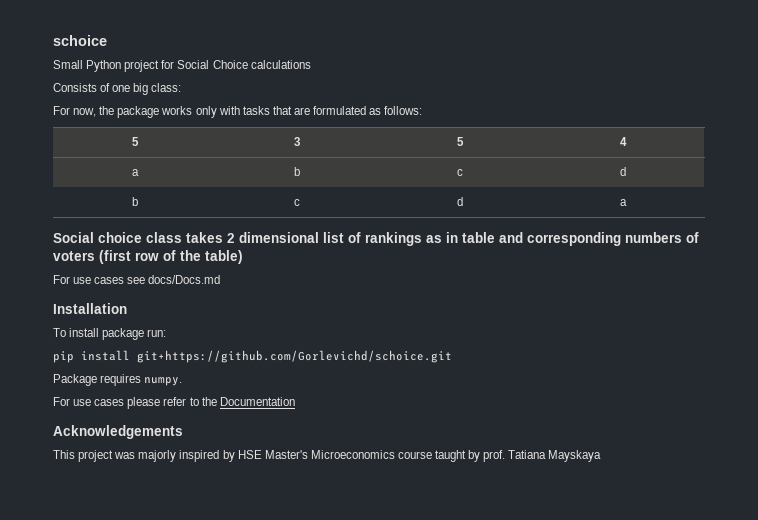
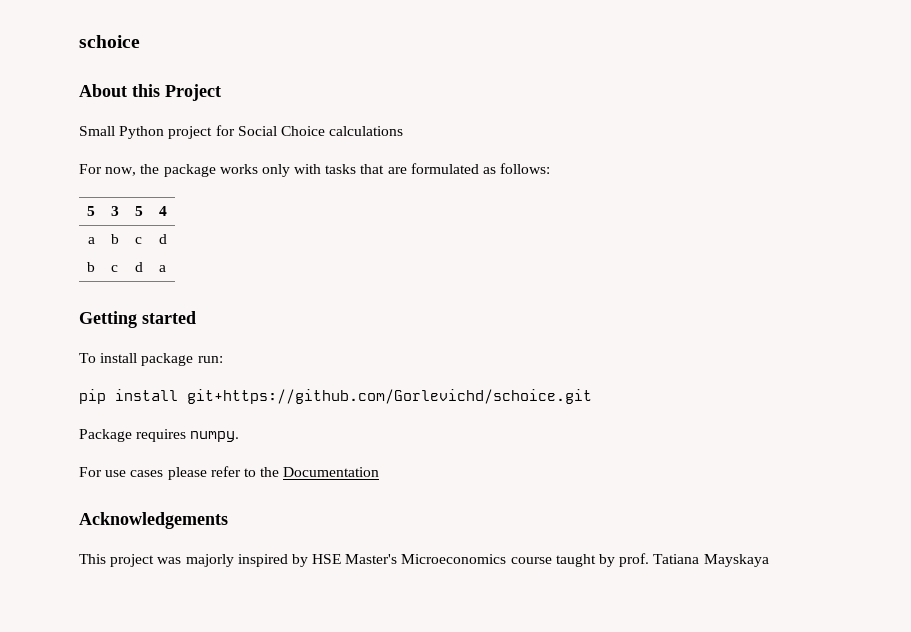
(107, 40) none -> [79,84,221,101] // About this Project
[53,83,182,95] // Consists of one big class: -> (404, 131) none
[53,232,699,246] [53,250,243,264] [53,275,221,284] [53,303,127,314] Social choice class takes 2 dimensional list of rankings as in table and corresponding numbers of voters (first row of the table) // For use cases see docs/Docs.md // Installation -> [79,311,196,328] Getting started

